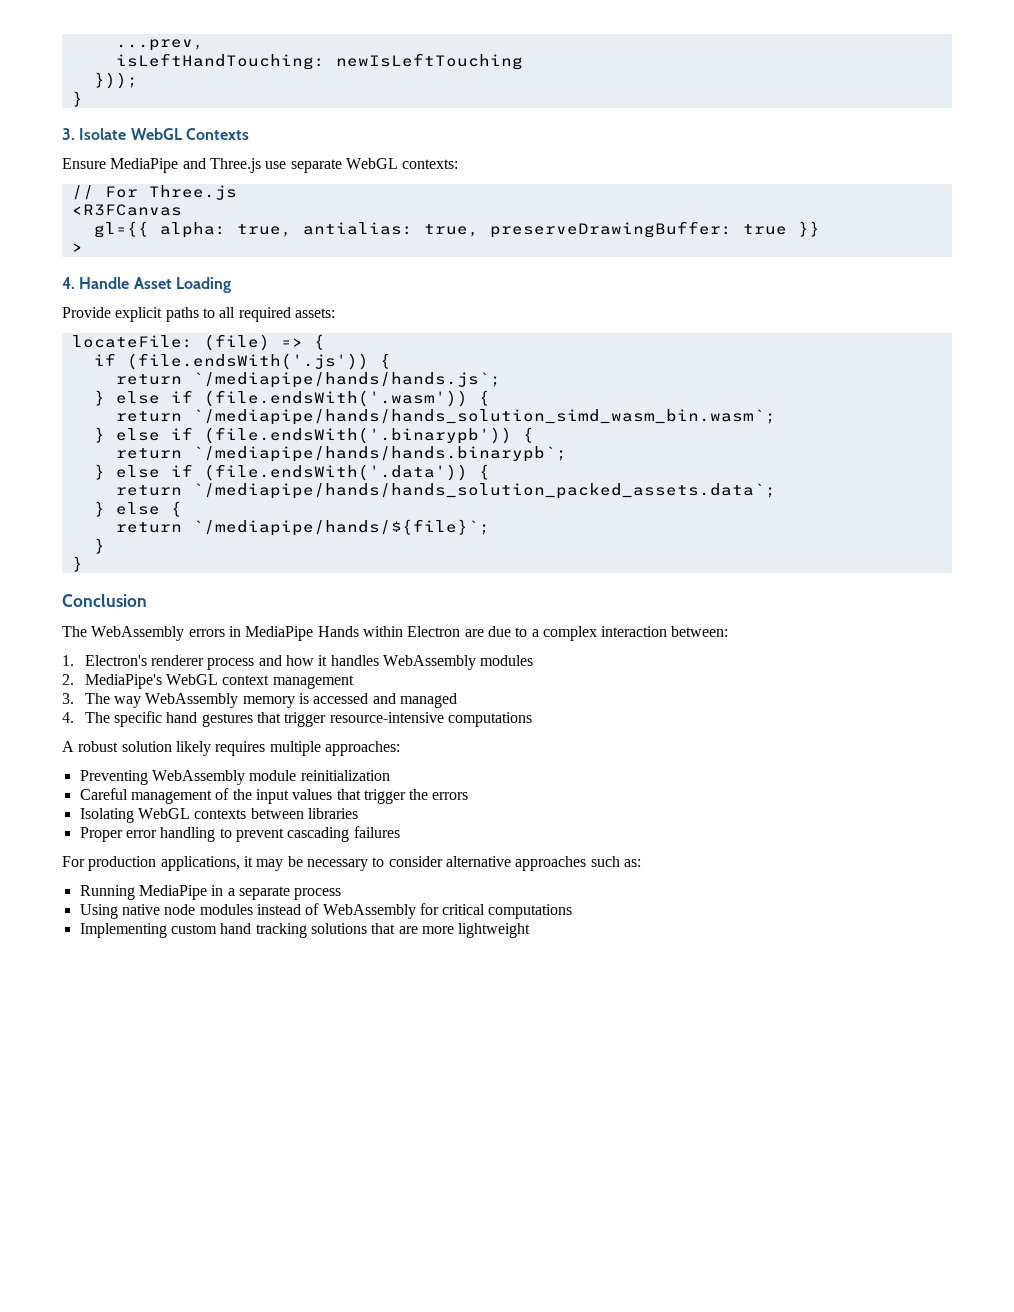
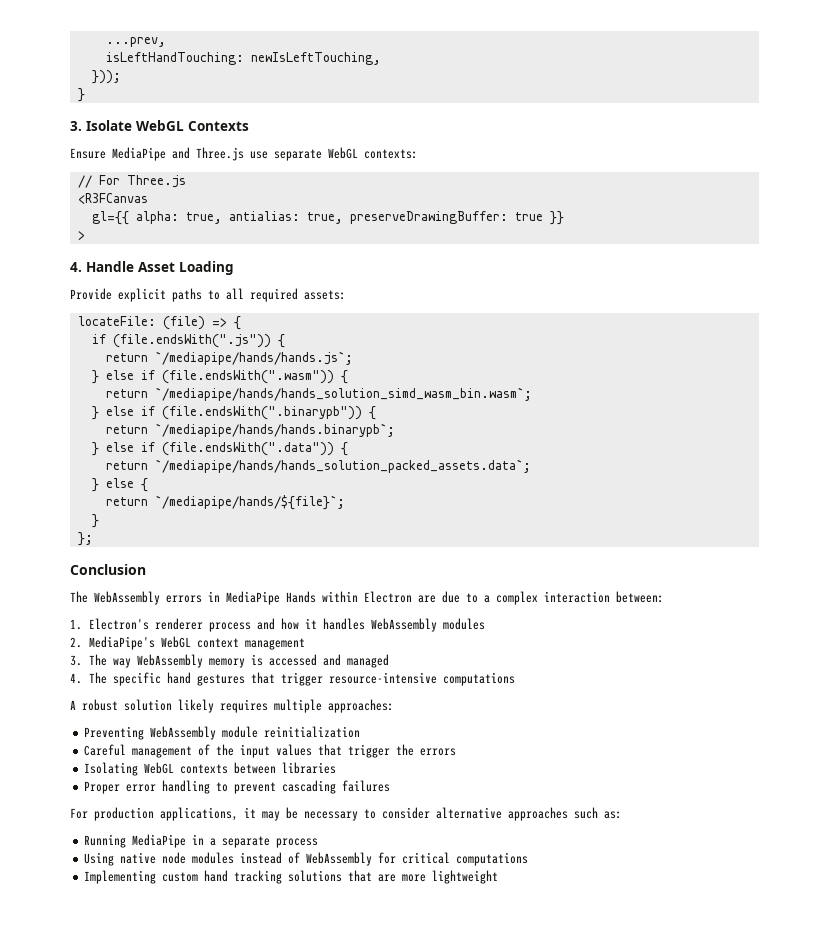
[335,53,523,70] newIsLeftTouching -> [250,52,381,65] newIsLeftTouching,
[126,353,369,370] (file.endsWith('.js')) -> [112,334,271,348] (file.endsWith(".js"))
[203,390,468,407] (file.endsWith('.wasm')) -> [161,370,334,384] (file.endsWith(".wasm"))
[203,427,512,444] (file.endsWith('.binarypb')) -> [161,406,362,420] (file.endsWith(".binarypb"))
[203,464,468,481] (file.endsWith('.data')) -> [161,442,334,456] (file.endsWith(".data"))
[71,556,83,572] } -> [77,532,93,546] };

